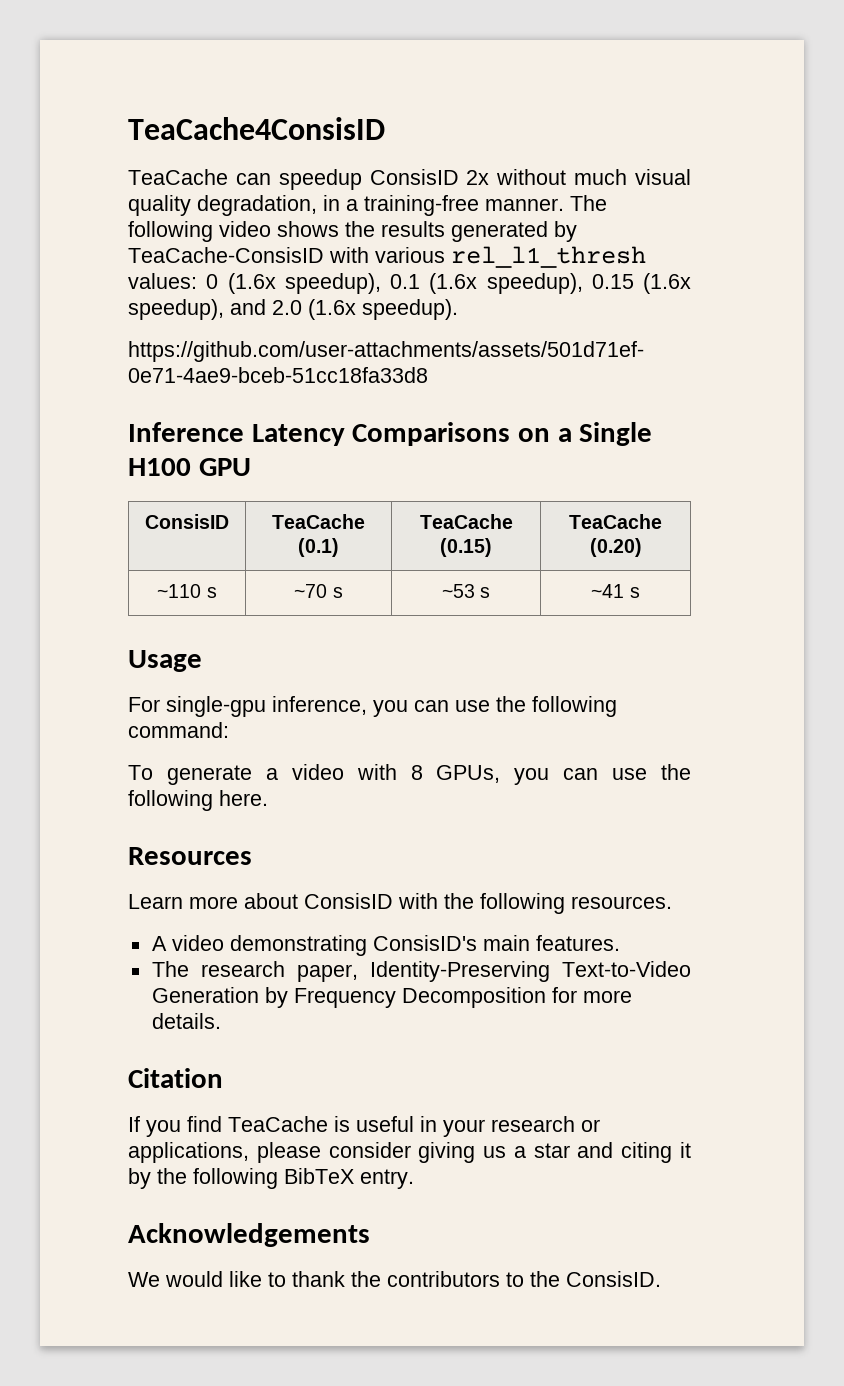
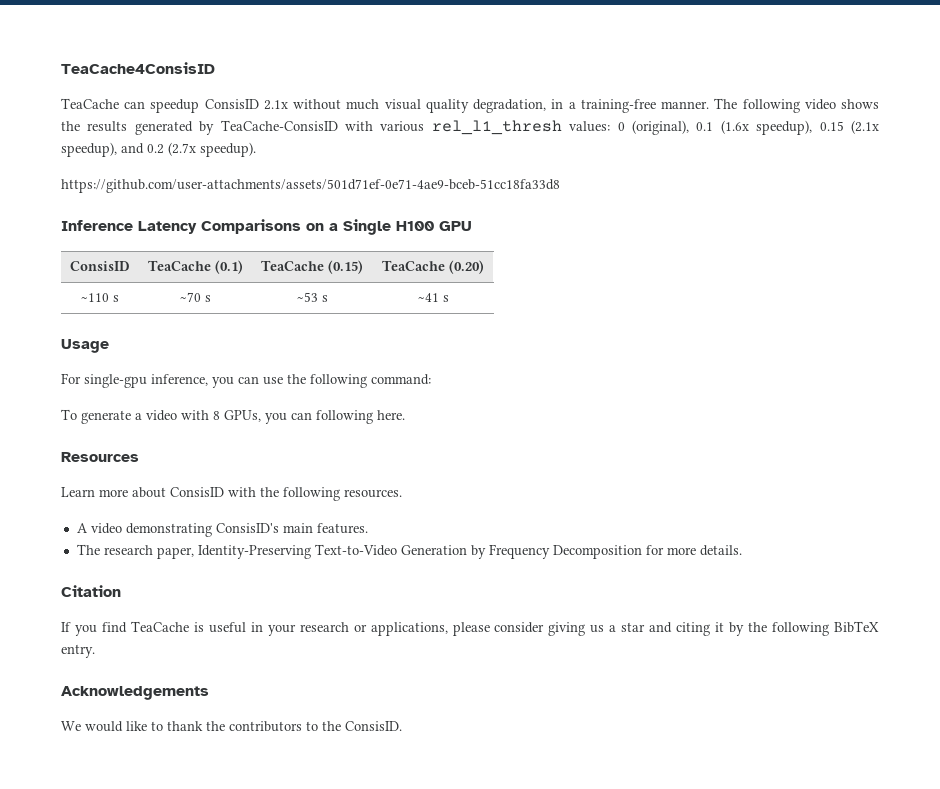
[466,170,490,185] 2x -> [263,100,288,110] 2.1x
[227,273,381,294] (1.6x speedup), -> [631,120,689,135] (original),
[643,273,691,294] (1.6x -> [850,120,879,134] (2.1x
[272,299,356,320] 2.0 (1.6x -> [147,142,196,156] 0.2 (2.7x
[612,764,691,780] use the -> (312, 416) none

